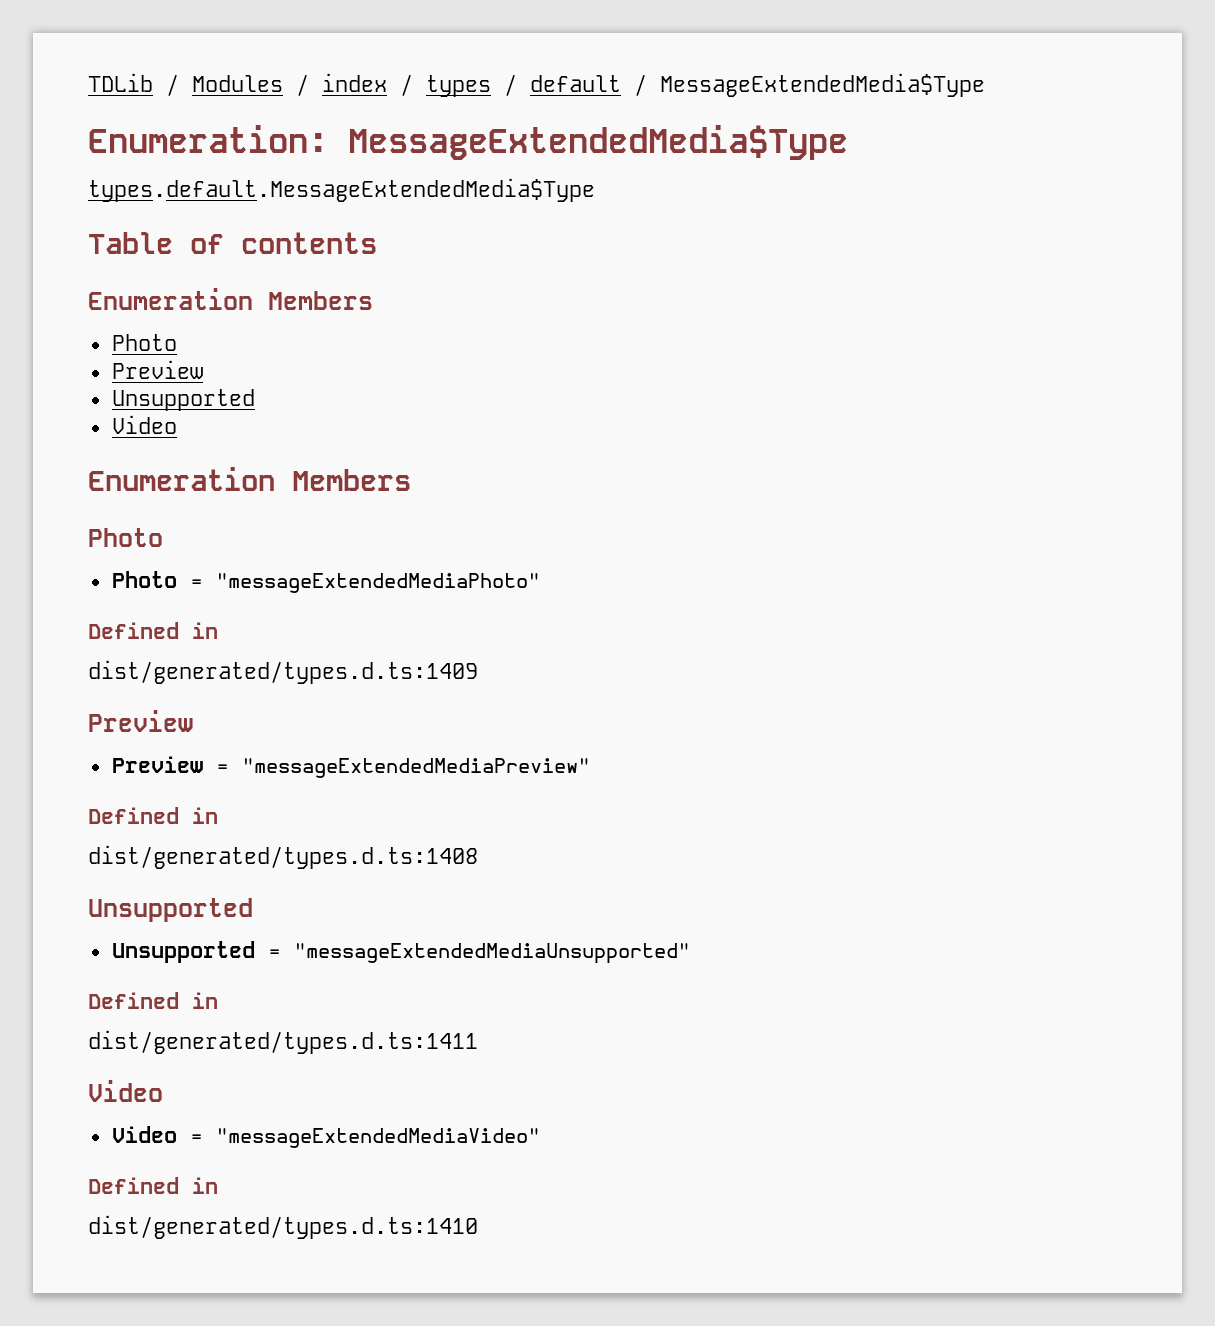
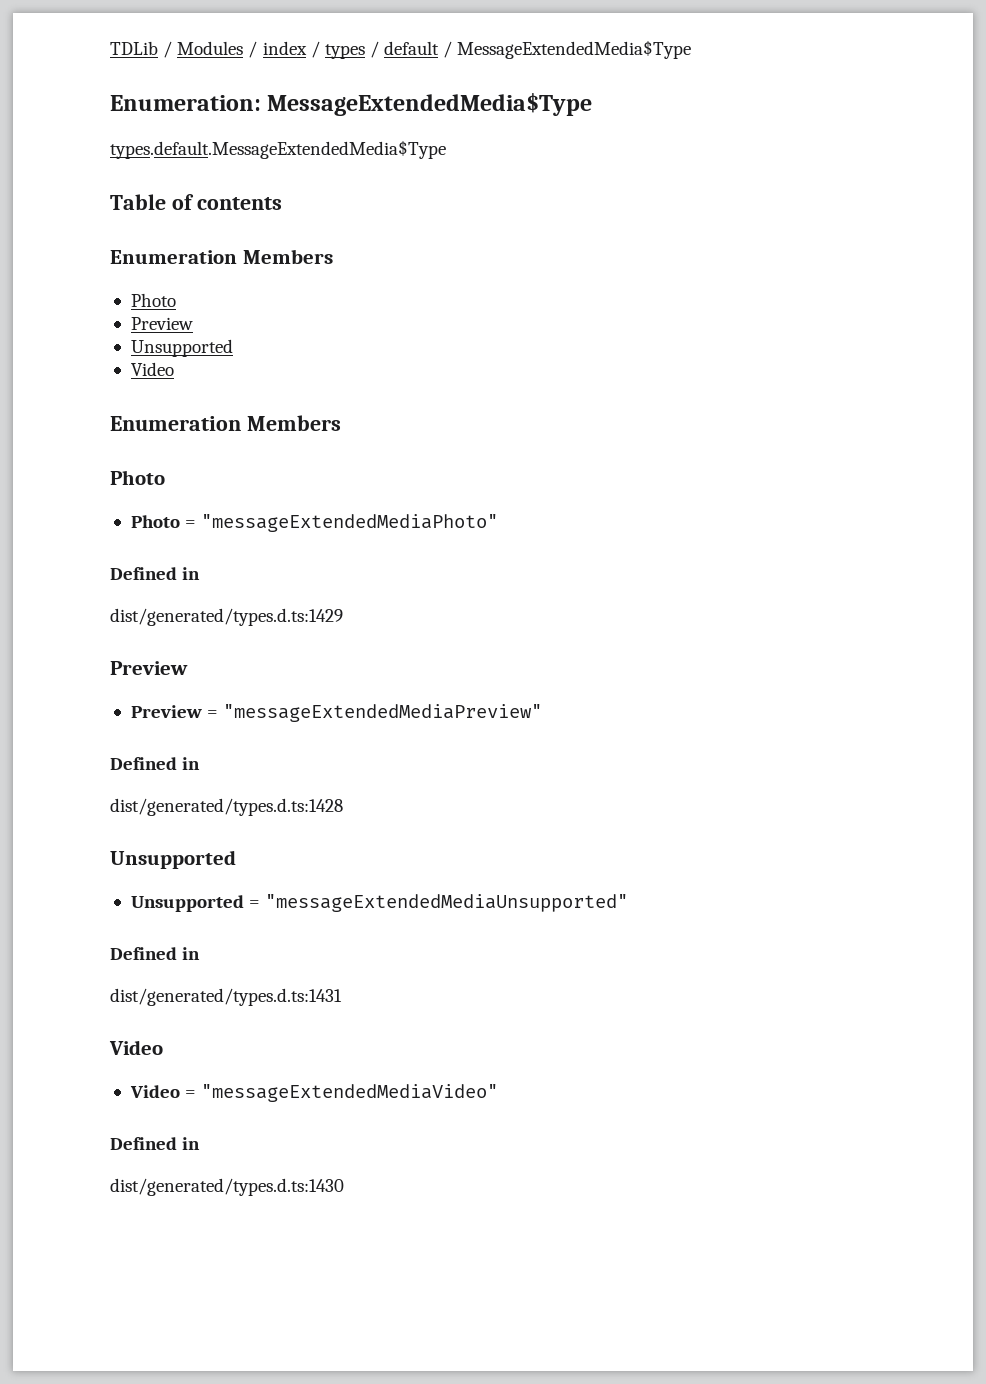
[88,660,478,684] dist/generated/types.d.ts:1409 -> [110,608,343,626] dist/generated/types.d.ts:1429
[88,845,478,869] dist/generated/types.d.ts:1408 -> [110,798,343,816] dist/generated/types.d.ts:1428
[88,1030,478,1054] dist/generated/types.d.ts:1411 -> [110,988,342,1006] dist/generated/types.d.ts:1431
[88,1215,478,1239] dist/generated/types.d.ts:1410 -> [110,1178,344,1196] dist/generated/types.d.ts:1430

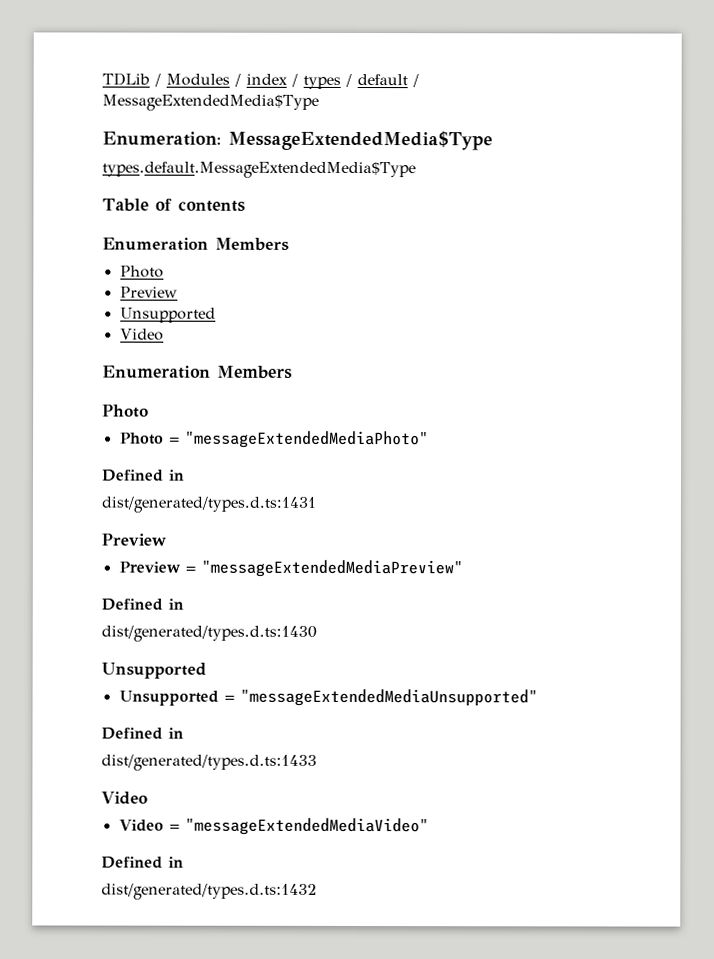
[110,608,343,626] dist/generated/types.d.ts:1429 -> [101,496,316,513] dist/generated/types.d.ts:1431
[110,798,343,816] dist/generated/types.d.ts:1428 -> [101,625,317,642] dist/generated/types.d.ts:1430
[110,988,342,1006] dist/generated/types.d.ts:1431 -> [101,754,317,771] dist/generated/types.d.ts:1433
[110,1178,344,1196] dist/generated/types.d.ts:1430 -> [101,883,317,900] dist/generated/types.d.ts:1432

